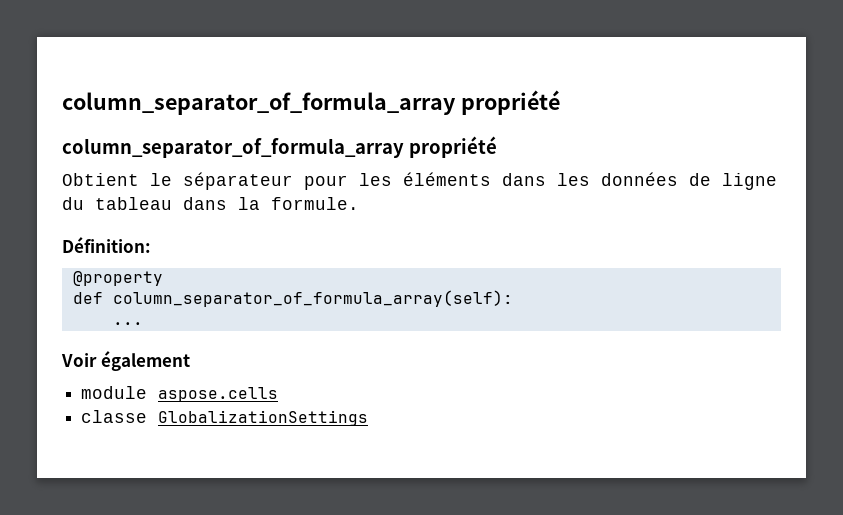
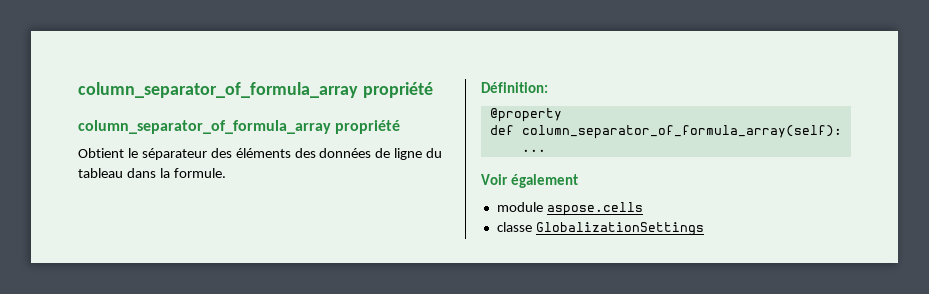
[304,172,590,190] pour les éléments dans les -> [210,148,316,158] des éléments des

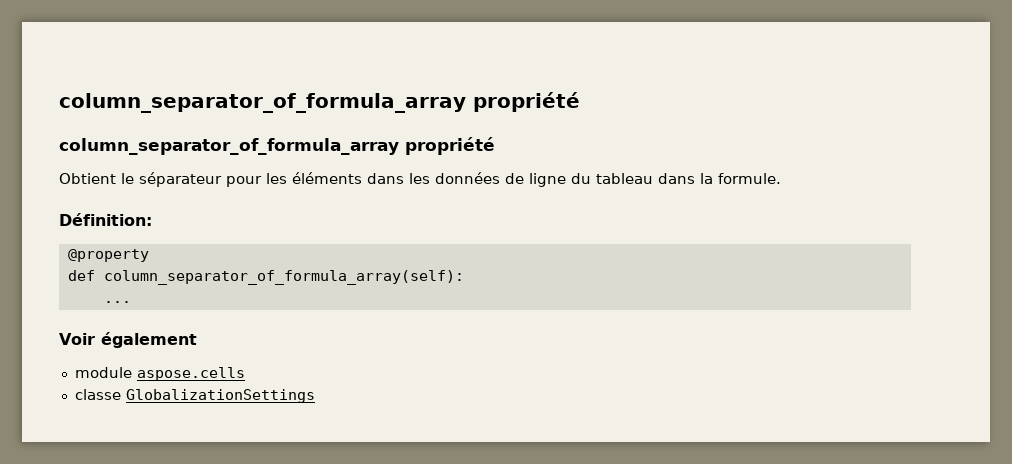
[210,148,316,158] des éléments des -> [226,172,430,187] pour les éléments dans les

